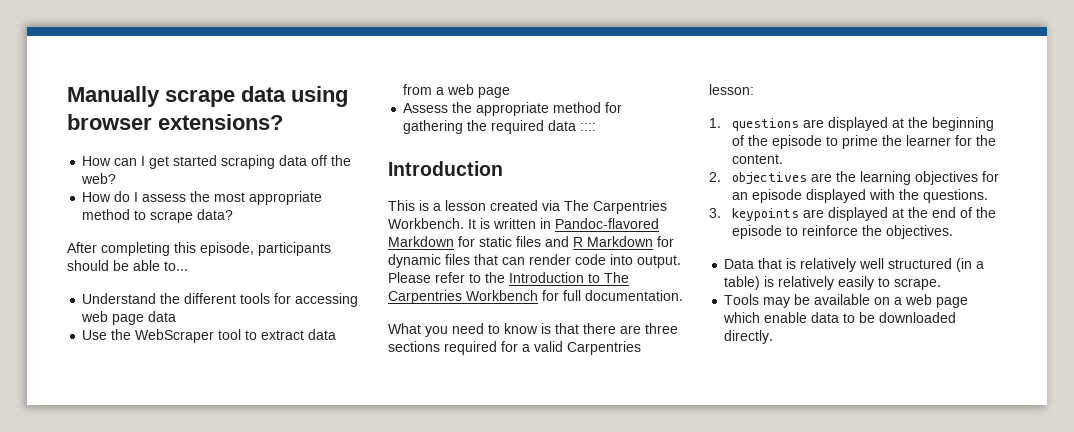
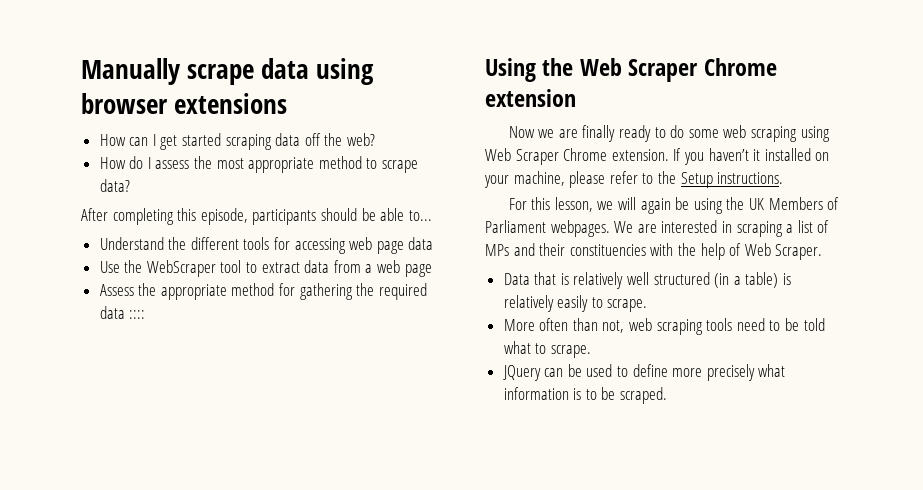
[158,114,283,130] extensions? -> [174,93,288,114] extensions
[388,161,503,176] [388,200,667,214] [388,218,659,229] [388,236,674,247] [388,254,681,268] [388,272,629,283] [388,290,683,304] [388,323,678,337] [388,341,641,355] [709,84,754,95] [709,117,995,131] [732,135,997,149] [732,154,784,164] [709,171,1000,185] [732,189,989,203] [709,207,997,221] [732,225,954,239] Introduction // This is a lesson created via The Carpentries Workbench. It is written in Pandoc-flavored Markdown for static files and R Markdown for dynamic files that can render code into output. Please refer to the Introduction to The Carpentries Workbench for full documentation. // What you need to know is that there are three sections required for a valid Carpentries lesson: // 1. questions are displayed at the beginning of the episode to prime the learner for the content. // 2. objectives are the learning objectives for an episode displayed with the questions. // 3. keypoints are displayed at the end of the episode to reinforce the objectives. -> [485,58,777,82] [485,89,576,107] [508,125,830,142] [485,148,830,165] [484,171,784,188] [508,197,840,214] [485,220,830,237] [485,243,823,260] Using the Web Scraper Chrome extension // Now we are finally ready to do some web scraping using Web Scraper Chrome extension. If you haven’t it installed on your machine, please refer to the Setup instructions. // For this lesson, we will again be using the UK Members of Parliament webpages. We are interested in scraping a list of MPs and their constituencies with the help of Web Scraper.
[724,294,969,308] [723,312,957,323] [724,330,774,344] Tools may be available on a web page which enable data to be downloaded directly. -> [503,318,825,335] [503,341,591,358] [502,364,786,381] [503,387,668,404] More often than not, web scraping tools need to be told what to scrape. // JQuery can be used to define more precisely what information is to be scraped.

